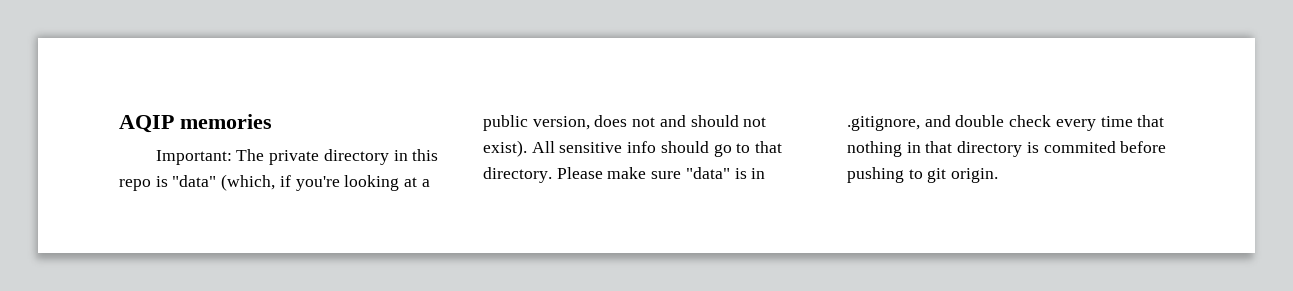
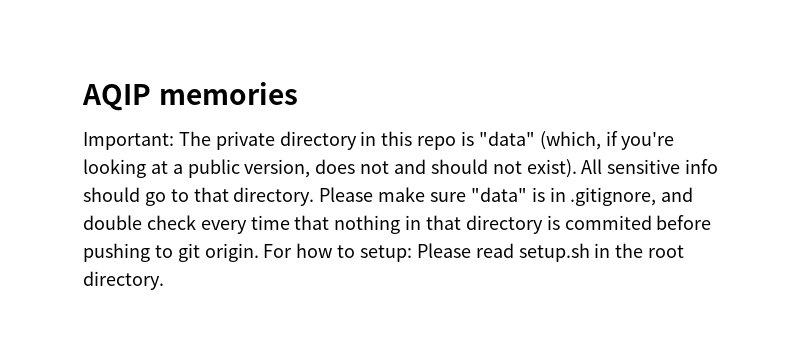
(999, 175) none -> [263,243,685,262] [83,271,164,290] For how to setup: Please read setup.sh in the root directory.

